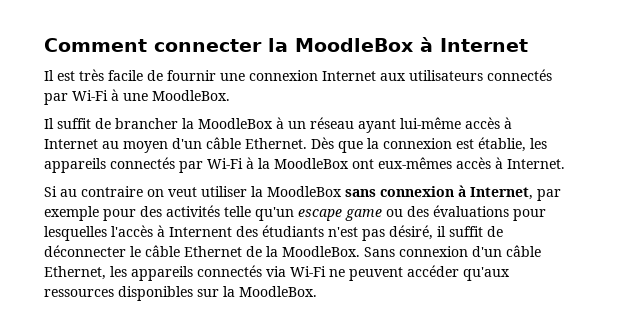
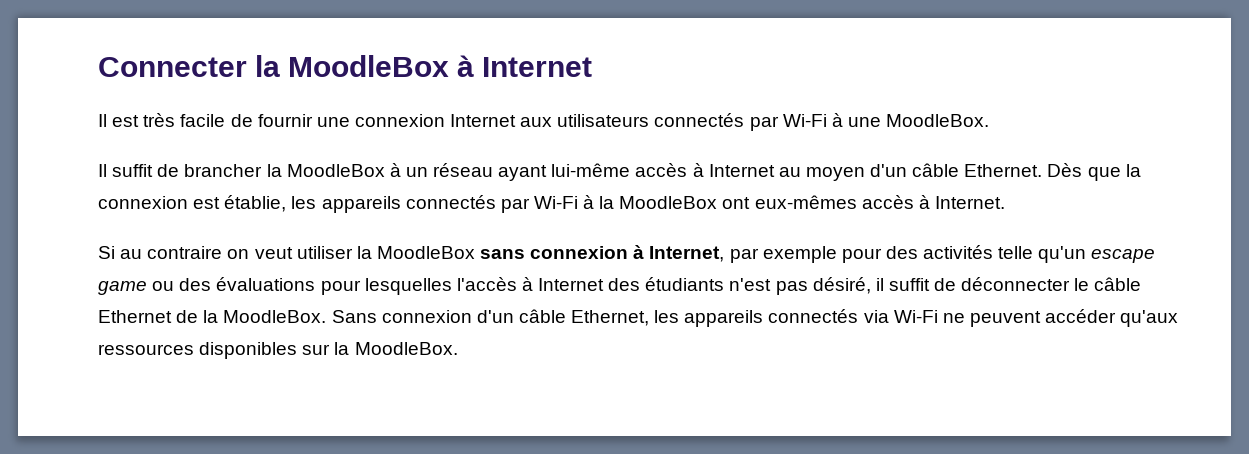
[44,38,262,52] Comment connecter -> [98,57,247,77] Connecter
[169,227,232,237] Internent -> [538,278,605,291] Internet

